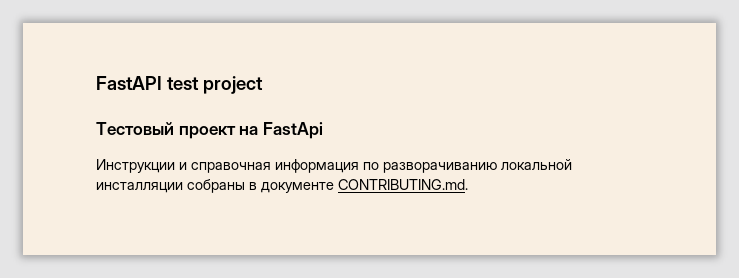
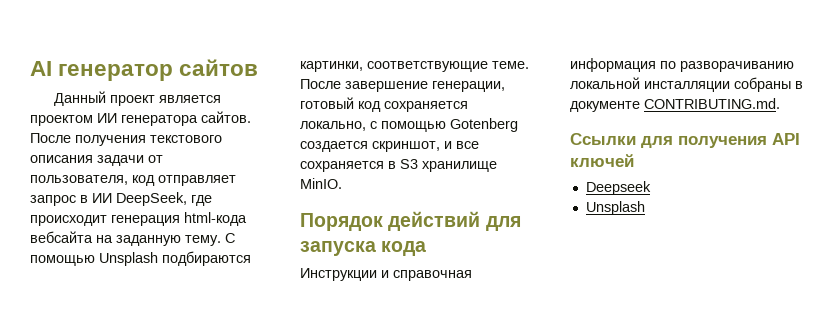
[96,76,263,94] [96,122,323,139] FastAPI test project // Тестовый проект на FastApi -> [30,59,259,81] [54,91,222,106] [30,111,251,126] [30,133,222,146] [30,155,163,166] [30,175,236,186] [30,192,212,206] [30,212,247,226] [30,231,235,246] [30,251,251,266] [300,61,529,72] [300,79,505,92] [300,97,468,112] [300,118,518,132] [300,141,479,152] [300,159,497,172] [300,178,342,189] [300,211,521,231] [300,241,427,256] AI генератор сайтов // Данный проект является проектом ИИ генератора сайтов. После получения текстового описания задачи от пользователя, код отправляет запрос в ИИ DeepSeek, где происходит генерация html-кода вебсайта на заданную тему. С помощью Unsplash подбираются картинки, соответствующие теме. После завершение генерации, готовый код сохраняется локально, с помощью Gotenberg создается скриншот, и все сохраняется в S3 хранилище MinIO. // Порядок действий для запуска кода
(468, 184) none -> [570,133,800,148] [570,154,634,167] [585,181,651,195] [585,201,645,215] // Ссылки для получения API ключей // Deepseek // Unsplash

